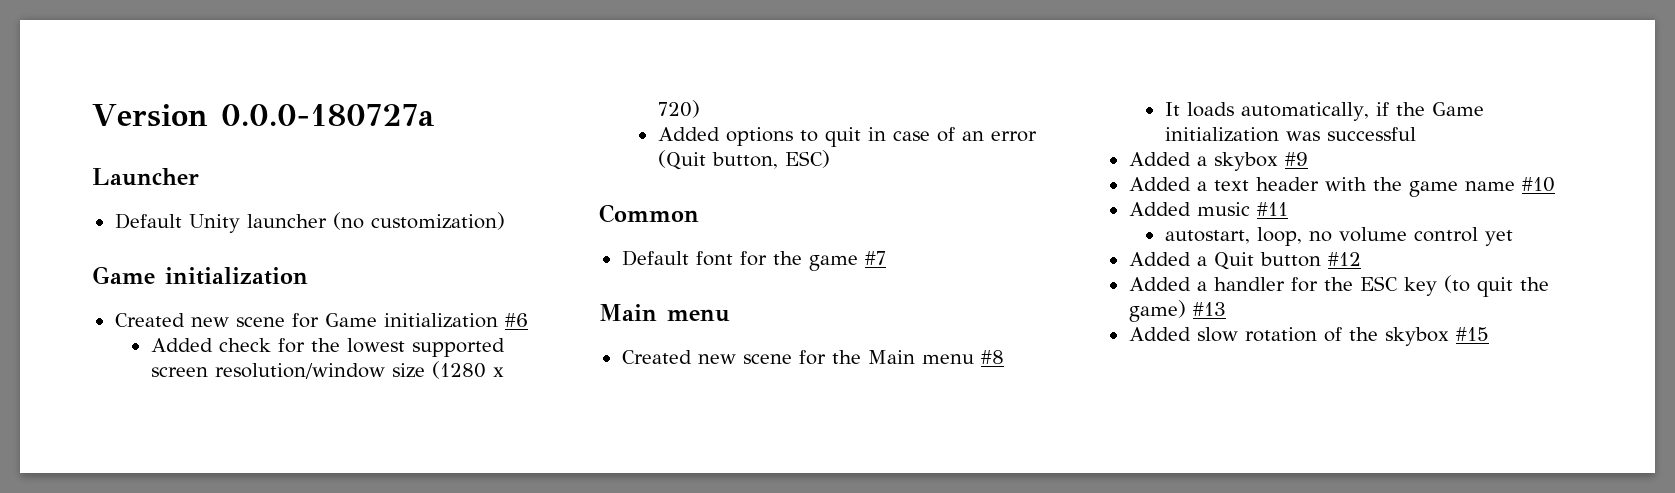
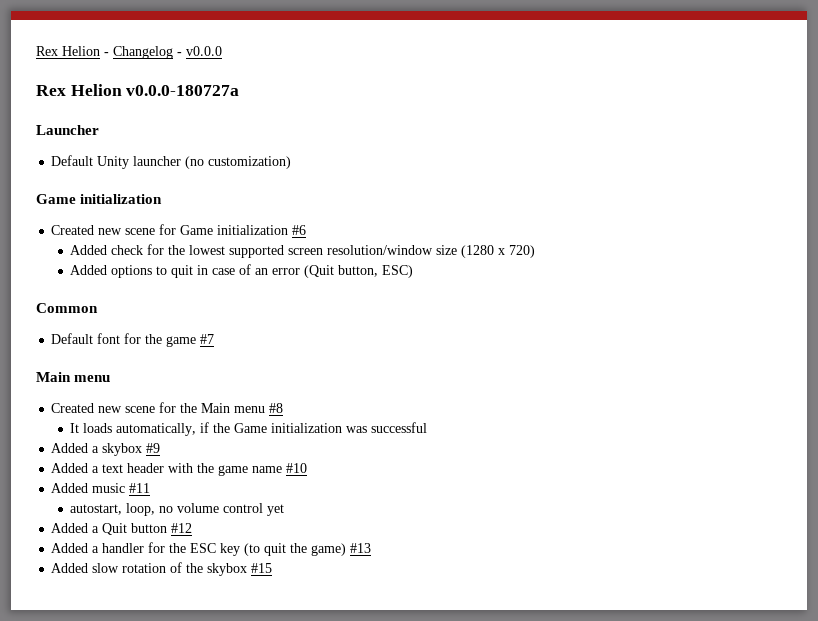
[92,104,434,127] Version 0.0.0-180727a -> [36,46,222,59] [36,84,240,96] Rex Helion - Changelog - v0.0.0 // Rex Helion v0.0.0-180727a

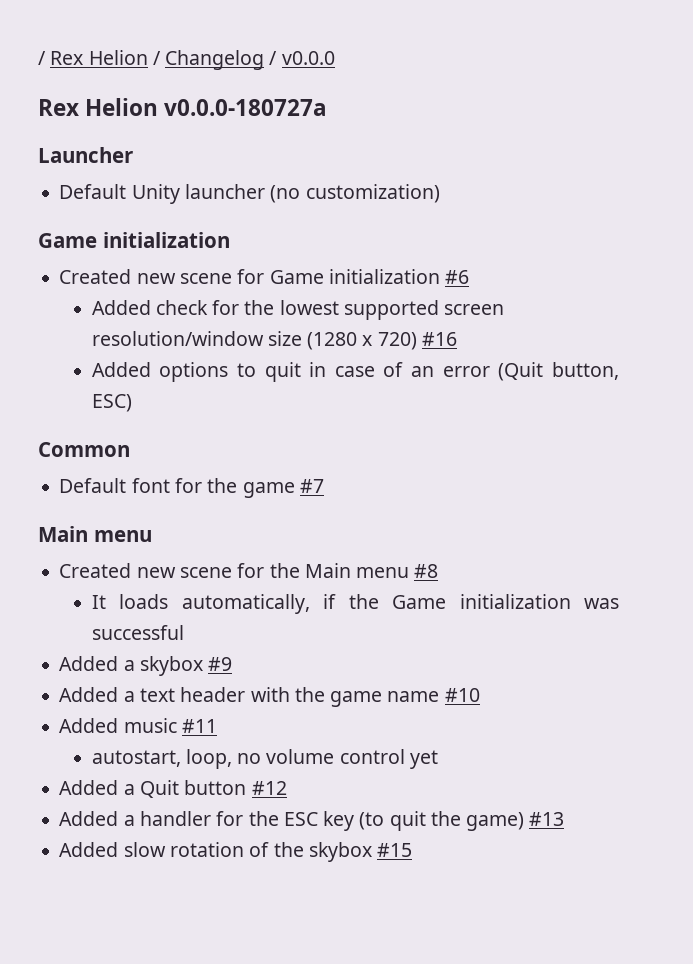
[36,46,182,59] Rex Helion - Changelog - -> [38,50,278,70] / Rex Helion / Changelog /
(536, 251) none -> [421,332,457,346] #16

